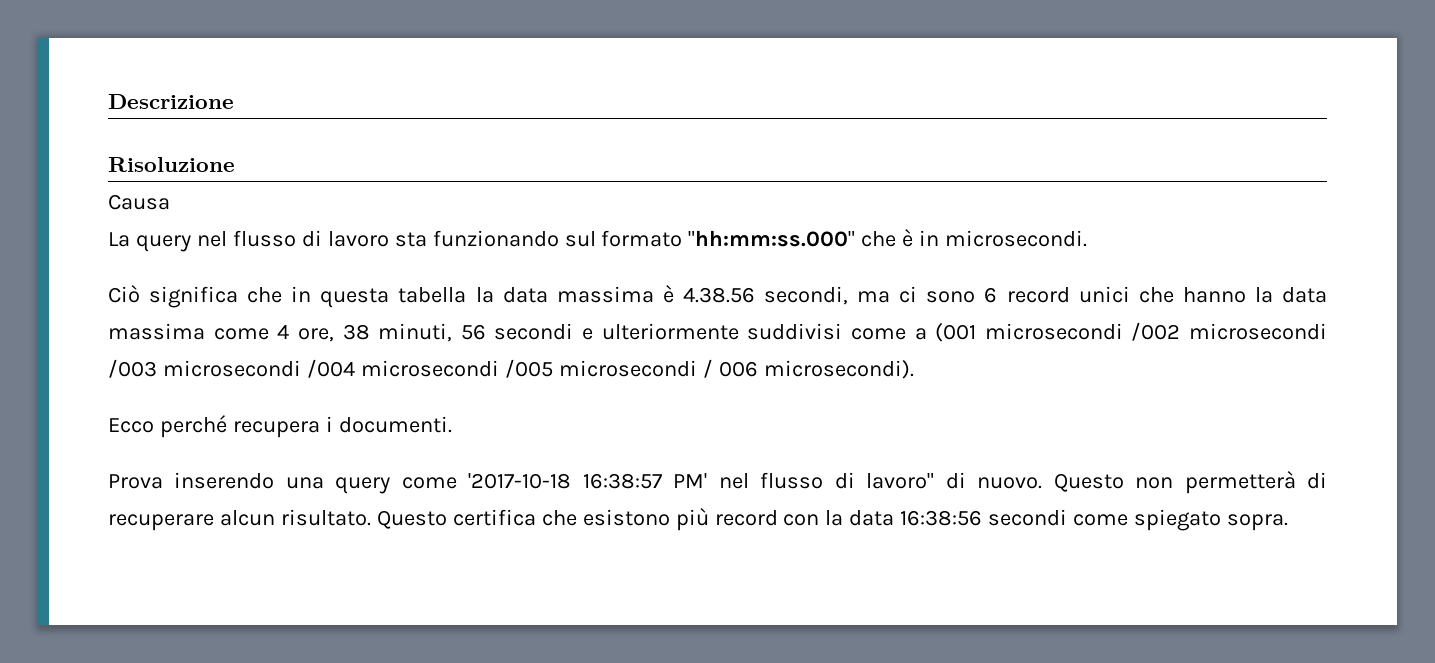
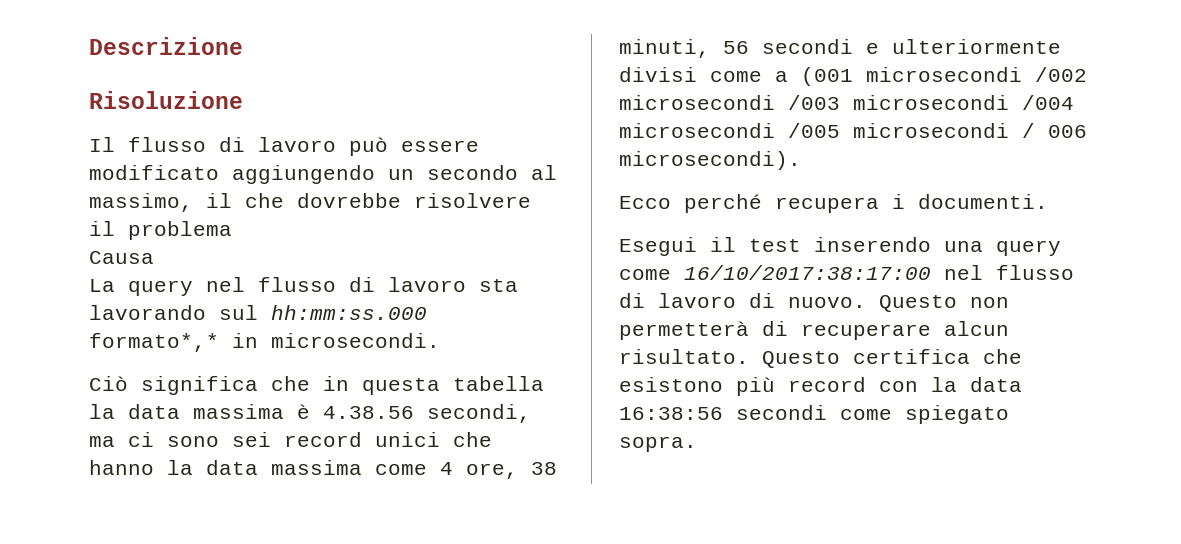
(235, 164) none -> [89,137,479,156] [89,165,557,184] [89,193,531,212] [89,221,232,240] // Il flusso di lavoro può essere modificato aggiungendo un secondo al massimo, il che dovrebbe risolvere il problema
[432,229,914,247] funzionando sul formato "hh:mm:ss.000" che è -> [89,305,427,320] [89,333,219,352] lavorando sul hh:mm:ss.000 formato*,*
[984,287,998,303] 6 -> [232,432,271,447] sei
[747,323,843,340] suddivisi -> [619,67,697,82] divisi
[108,474,163,489] Prova -> [619,237,801,256] Esegui il test
[468,472,935,489] '2017-10-18 16:38:57 PM' nel flusso di lavoro" -> [684,265,1074,280] [619,293,736,308] 16/10/2017:38:17:00 nel flusso di lavoro

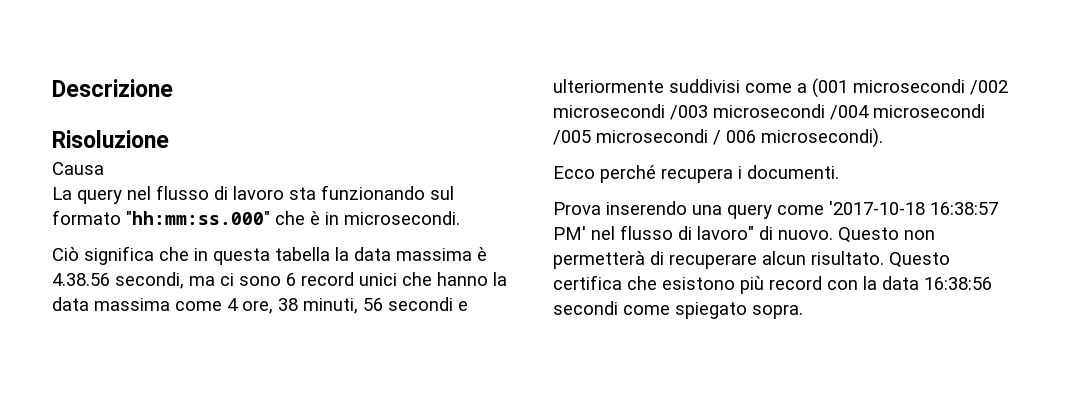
[89,137,479,156] [89,165,557,184] [89,193,531,212] [89,221,232,240] // Il flusso di lavoro può essere modificato aggiungendo un secondo al massimo, il che dovrebbe risolvere il problema -> (169, 139) none
[89,305,427,320] [89,333,219,352] lavorando sul hh:mm:ss.000 formato*,* -> [321,185,454,200] [52,210,320,225] funzionando sul formato "hh:mm:ss.000" che è
[232,432,271,447] sei -> [286,273,296,286] 6
[619,67,697,82] divisi -> [669,79,740,93] suddivisi
[619,237,801,256] Esegui il test -> [553,202,601,215] Prova
[684,265,1074,280] [619,293,736,308] 16/10/2017:38:17:00 nel flusso di lavoro -> [829,201,998,215] [553,225,754,240] '2017-10-18 16:38:57 PM' nel flusso di lavoro"

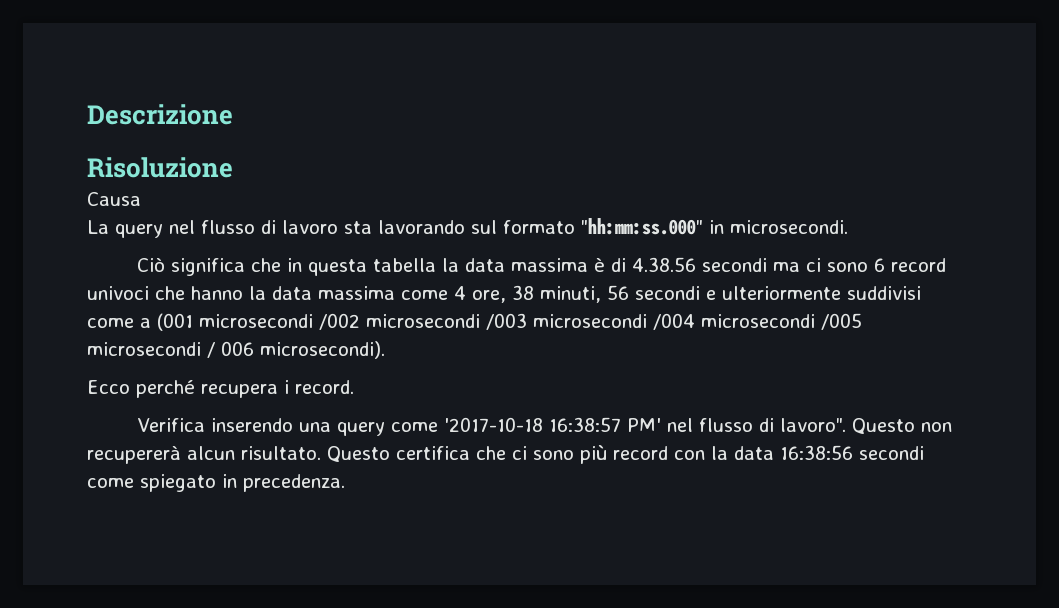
[321,185,425,200] funzionando -> [378,220,465,234] lavorando
[275,211,320,225] che è -> (703, 226) none
[52,272,184,289] 4.38.56 secondi, -> [610,257,767,272] di 4.38.56 secondi
[359,273,397,286] unici -> [87,286,149,300] univoci
[747,165,839,179] [553,202,601,215] documenti. // Prova -> [295,380,354,394] [136,418,205,432] record. // Verifica
[697,226,935,243] [553,251,757,269] lavoro" di nuovo. Questo non permetterà di recuperare -> [779,418,953,434] [87,446,181,464] lavoro". Questo non recupererà
[662,277,735,290] esistono -> [512,446,574,460] ci sono
[752,304,803,319] sopra. -> [222,474,345,492] in precedenza.

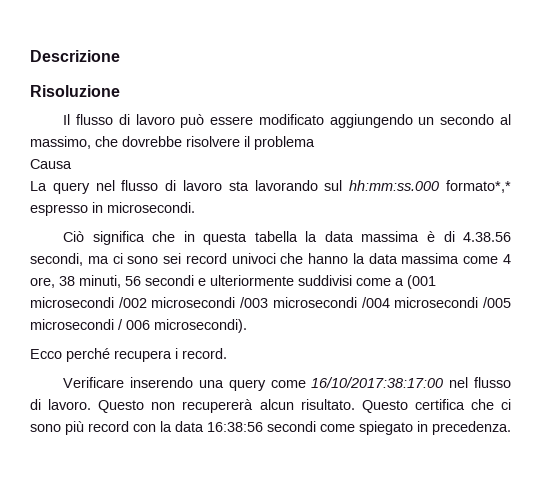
(233, 167) none -> [63,114,511,128] [30,136,315,150] // Il flusso di lavoro può essere modificato aggiungendo un secondo al massimo, che dovrebbe risolvere il problema
[503,218,703,235] formato "hh:mm:ss.000" -> [349,180,512,193] [30,204,88,216] hh:mm:ss.000 formato*,* espresso
[701,258,767,272] secondi -> [30,253,83,266] secondi,
[873,258,885,272] 6 -> [163,253,182,264] sei
[136,418,205,432] Verifica -> [63,377,125,388] Verificare
[443,417,847,432] '2017-10-18 16:38:57 PM' nel flusso di lavoro". -> [311,377,511,388] [30,399,92,410] 16/10/2017:38:17:00 nel flusso di lavoro.

